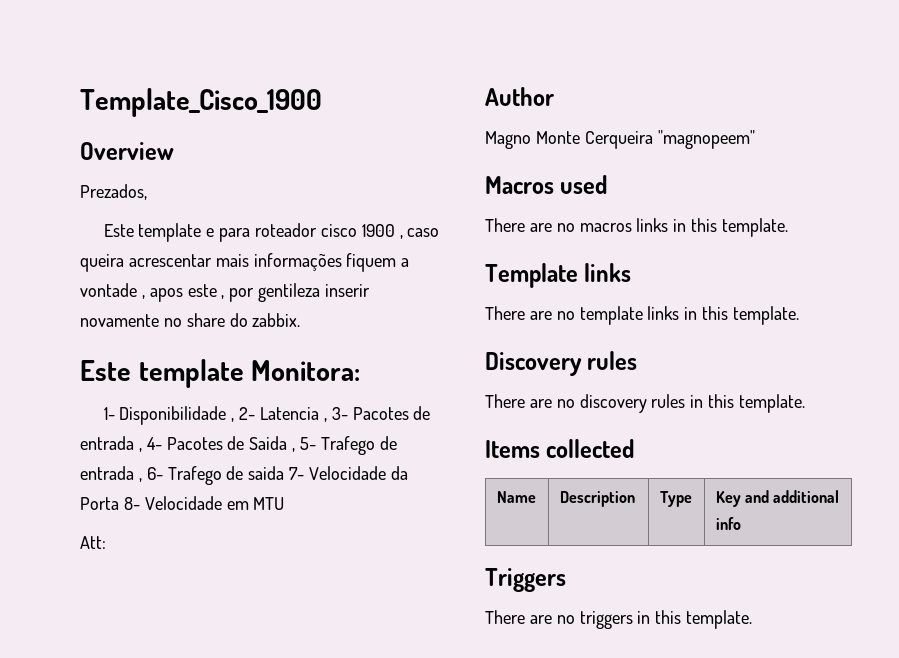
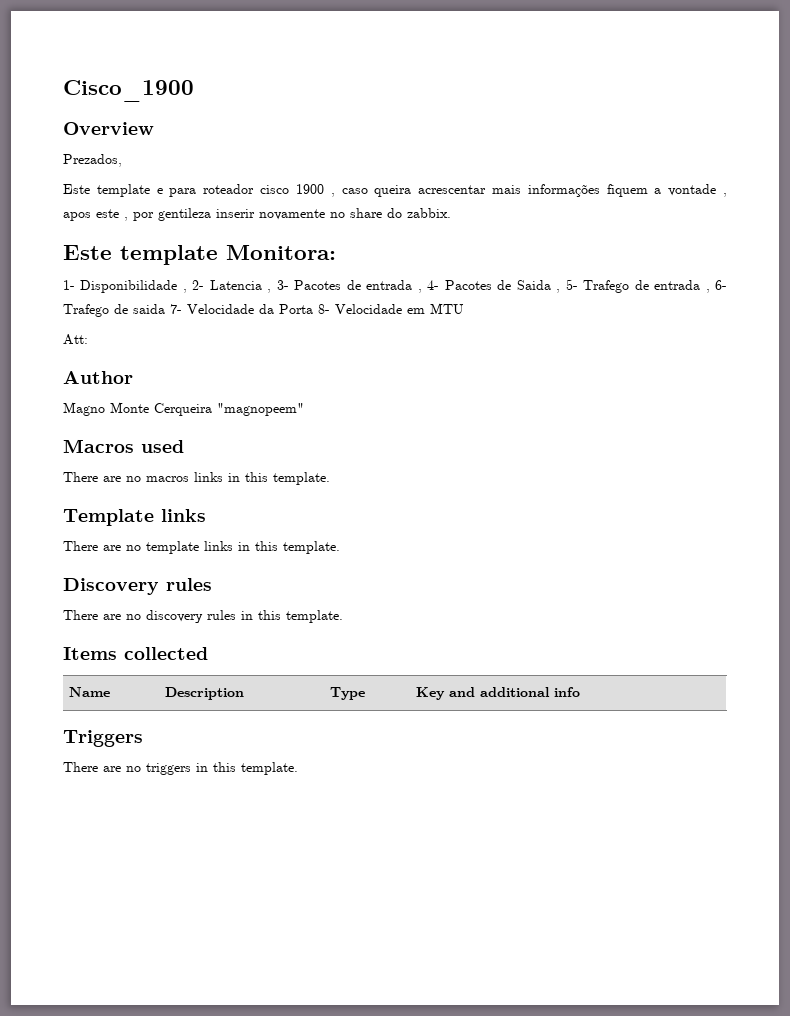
[80,88,322,117] Template_Cisco_1900 -> [63,80,194,102] Cisco_1900

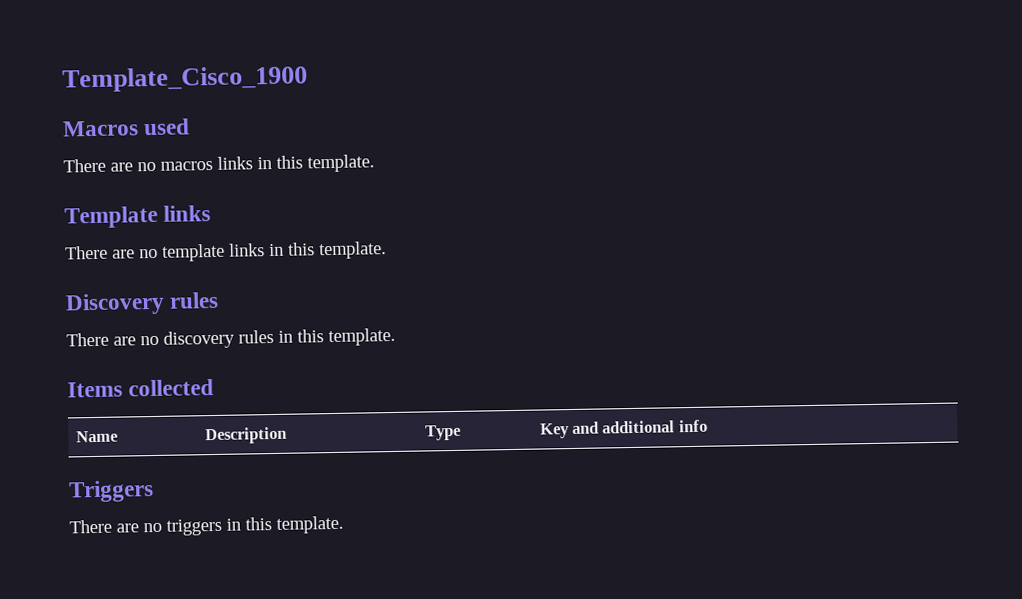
[63,80,194,102] [63,122,154,135] [63,154,122,167] [63,184,727,197] [63,208,451,221] [63,245,336,265] [63,279,728,293] [63,303,464,317] [63,334,88,345] [63,371,133,384] [63,402,304,416] Cisco_1900 // Overview // Prezados, // Este template e para roteador cisco 1900 , caso queira acrescentar mais informações fiquem a vontade , apos este , por gentileza inserir novamente no share do zabbix. // Este template Monitora: // 1- Disponibilidade , 2- Latencia , 3- Pacotes de entrada , 4- Pacotes de Saida , 5- Trafego de entrada , 6- Trafego de saida 7- Velocidade da Porta 8- Velocidade em MTU // Att: // Author // Magno Monte Cerqueira "magnopeem" -> [62,65,308,93] Template_Cisco_1900

